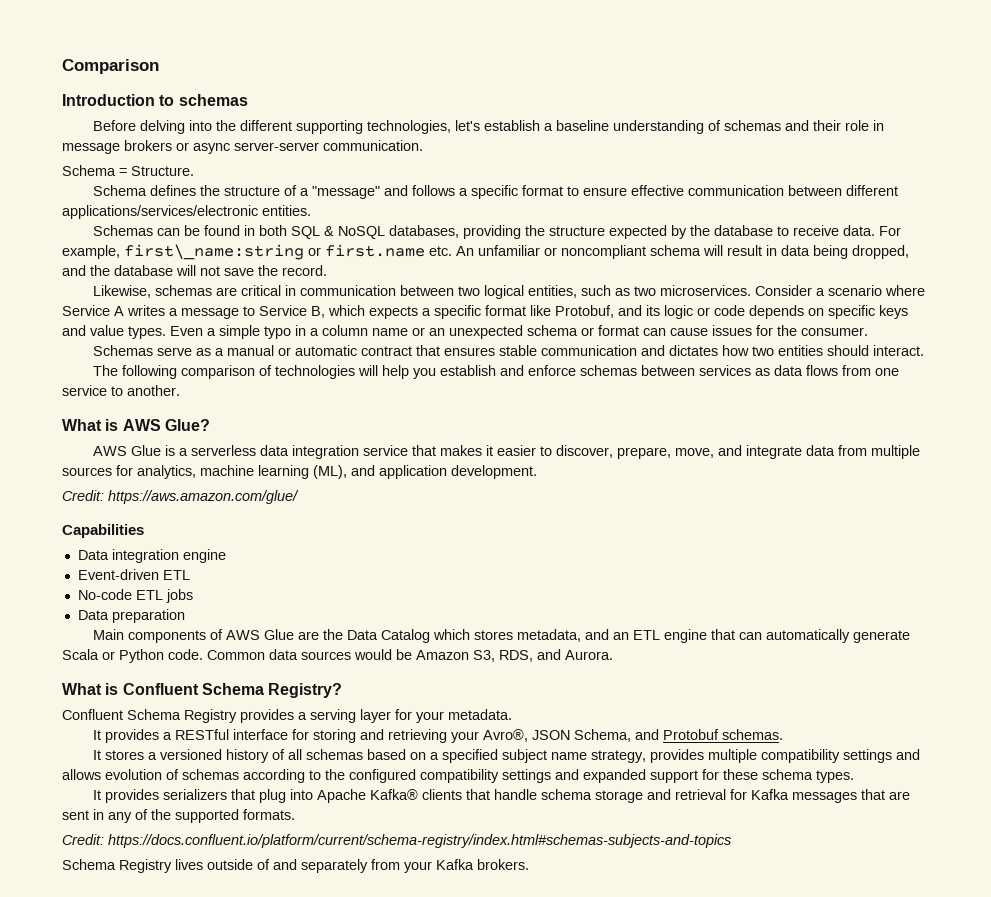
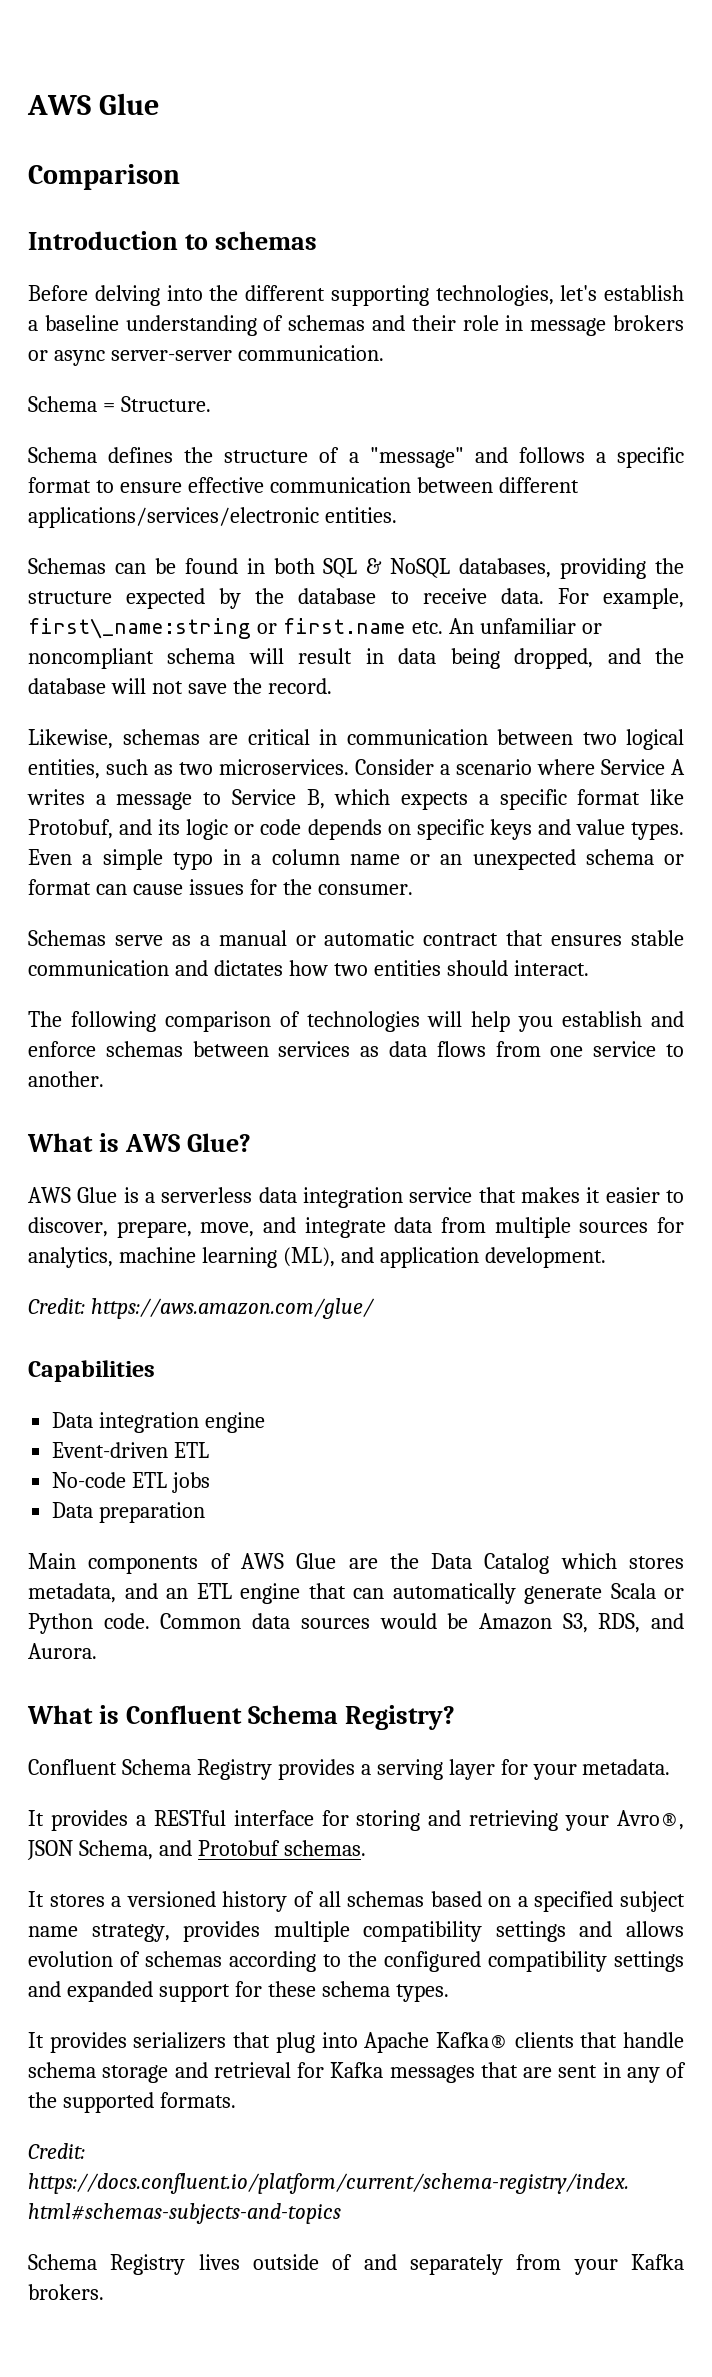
(62, 66) none -> [27,93,160,115] AWS Glue //

